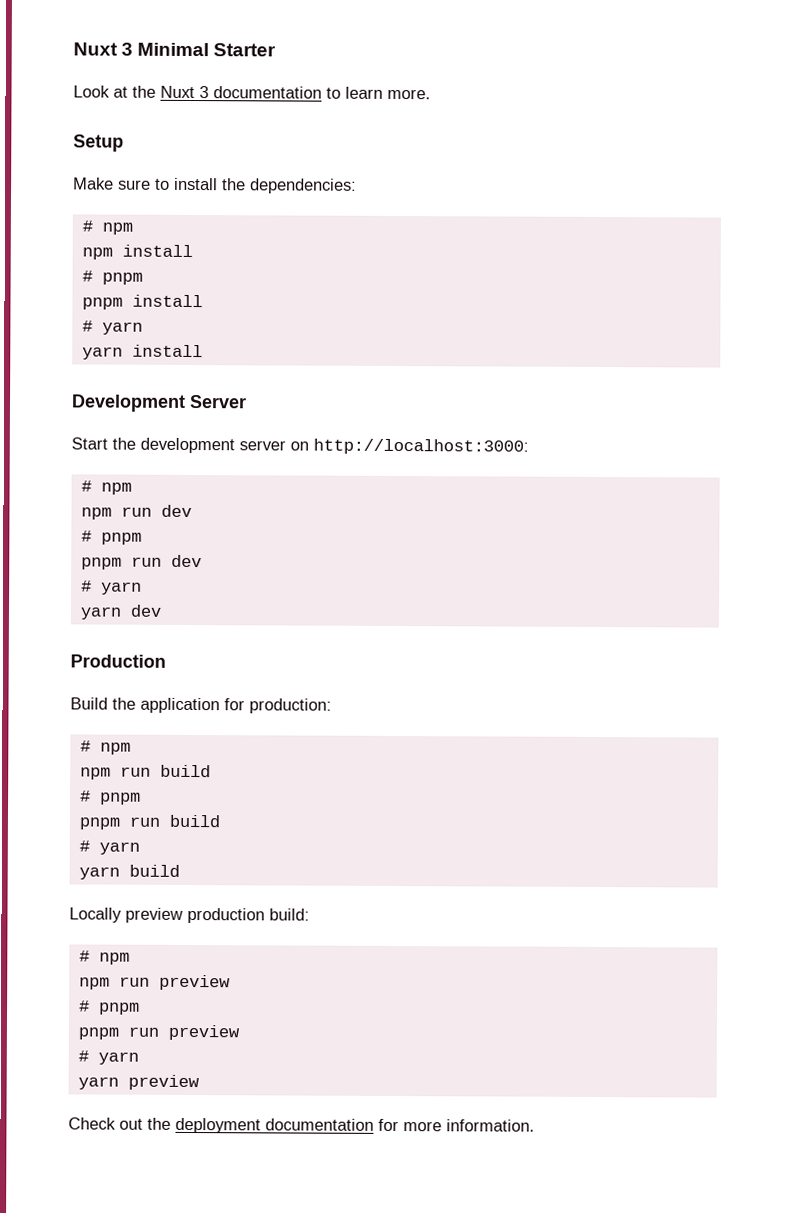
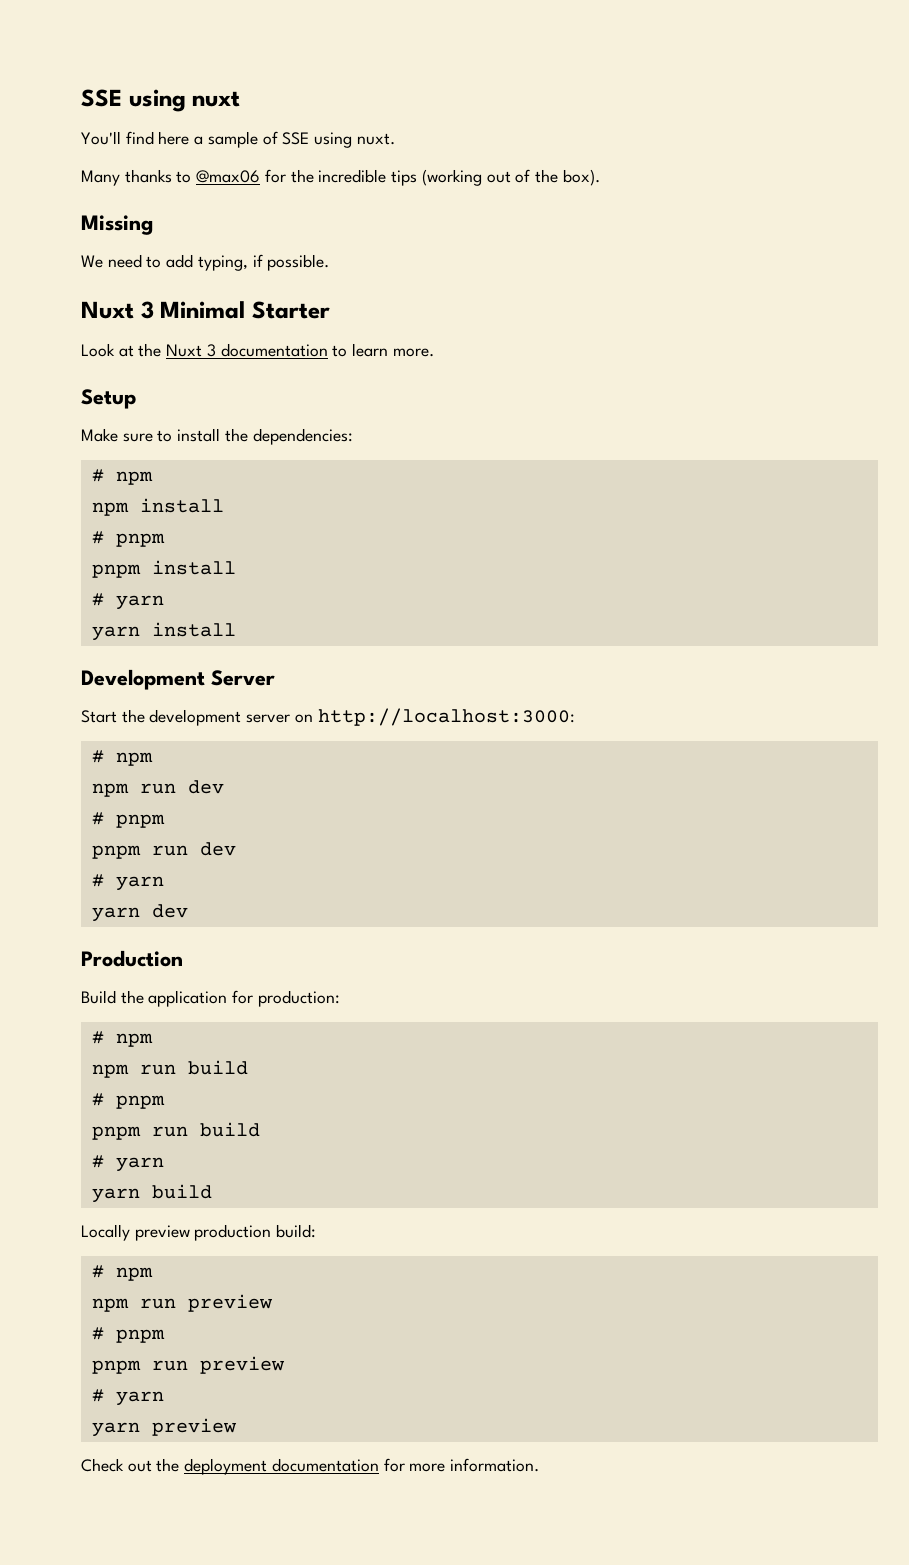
(73, 49) none -> [81,89,241,112] [81,131,395,148] [81,169,600,186] [81,215,153,235] [81,254,330,271] SSE using nuxt // You'll find here a sample of SSE using nuxt. // Many thanks to @max06 for the incredible tips (working out of the box). // Missing // We need to add typing, if possible. //

